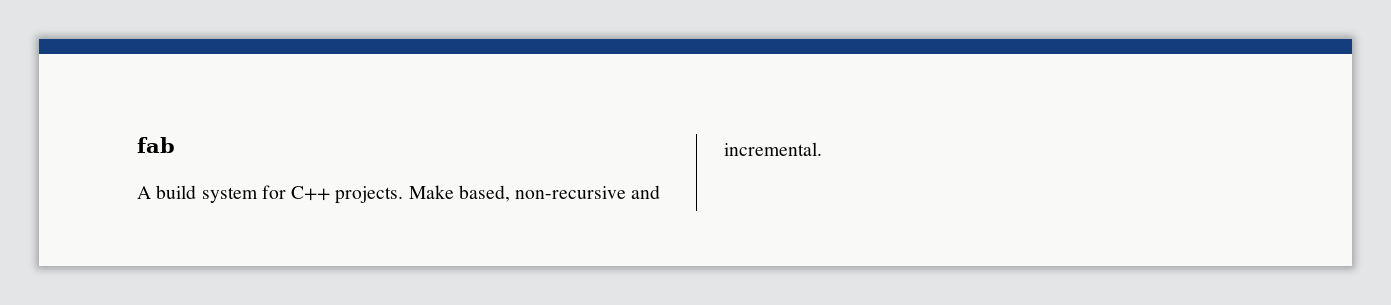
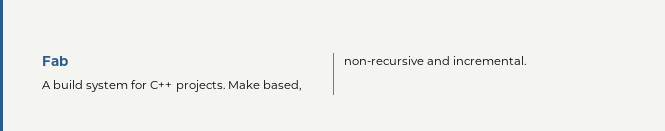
[137,137,175,153] fab -> [42,56,68,66] Fab

